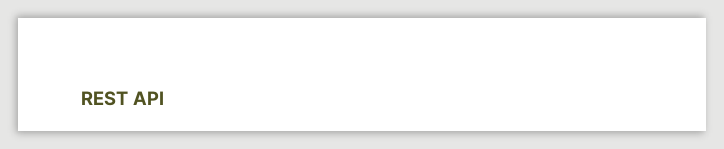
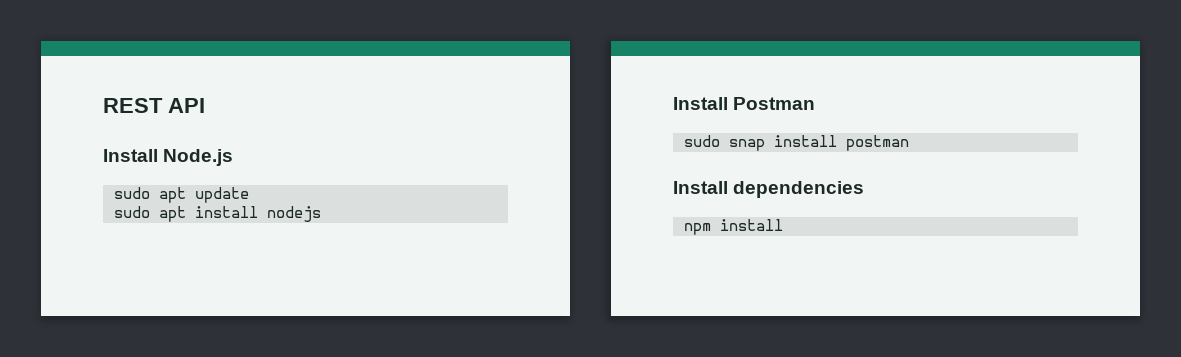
(165, 98) none -> [103,149,234,166] [113,187,249,203] [113,206,321,222] [673,97,816,110] [683,135,909,151] [673,181,865,198] [683,219,783,235] // Install Node.js // sudo apt update // sudo apt install nodejs // Install Postman // sudo snap install postman // Install dependencies // npm install

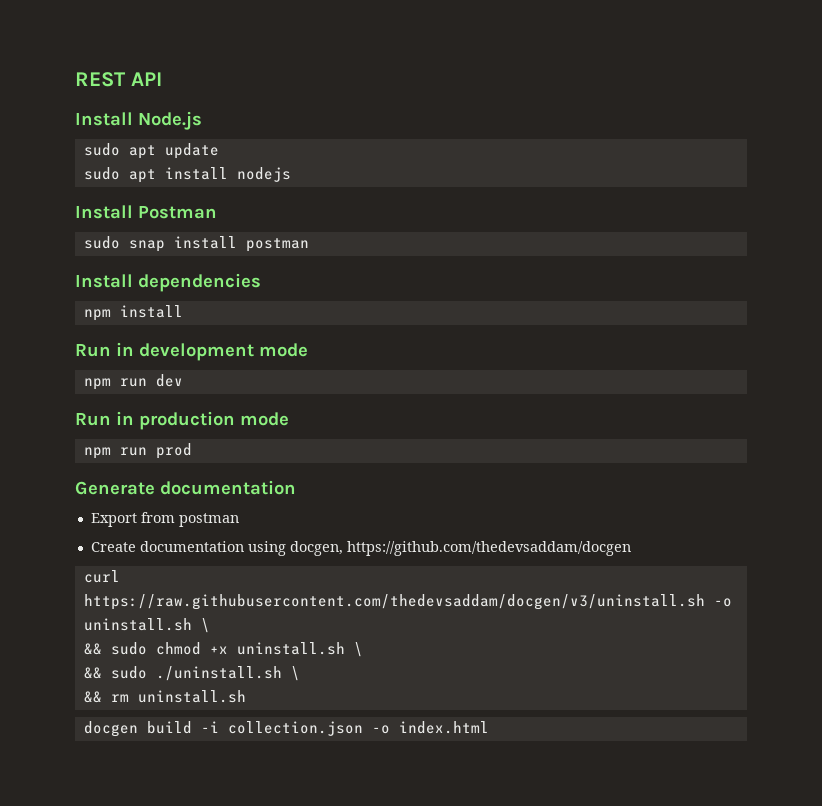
(783, 225) none -> [75,342,308,361] [83,374,183,390] [75,411,289,430] [83,443,192,459] [75,480,296,495] [90,512,239,527] [90,541,631,556] [83,570,120,583] [83,594,732,610] [83,618,210,633] [83,642,363,657] [83,666,300,681] [83,690,246,703] [83,721,489,737] // Run in development mode // npm run dev // Run in production mode // npm run prod // Generate documentation // Export from postman // Create documentation using docgen, https://github.com/thedevsaddam/docgen // curl https://raw.githubusercontent.com/thedevsaddam/docgen/v3/uninstall.sh -o uninstall.sh \ // && sudo chmod +x uninstall.sh \ // && sudo ./uninstall.sh \ // && rm uninstall.sh // docgen build -i collection.json -o index.html

